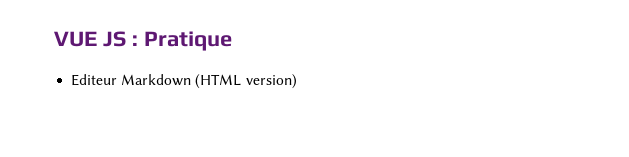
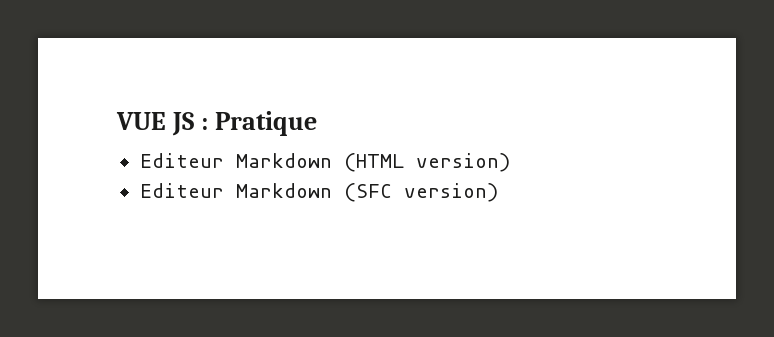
(297, 81) none -> [139,183,498,202] // Editeur Markdown (SFC version)

